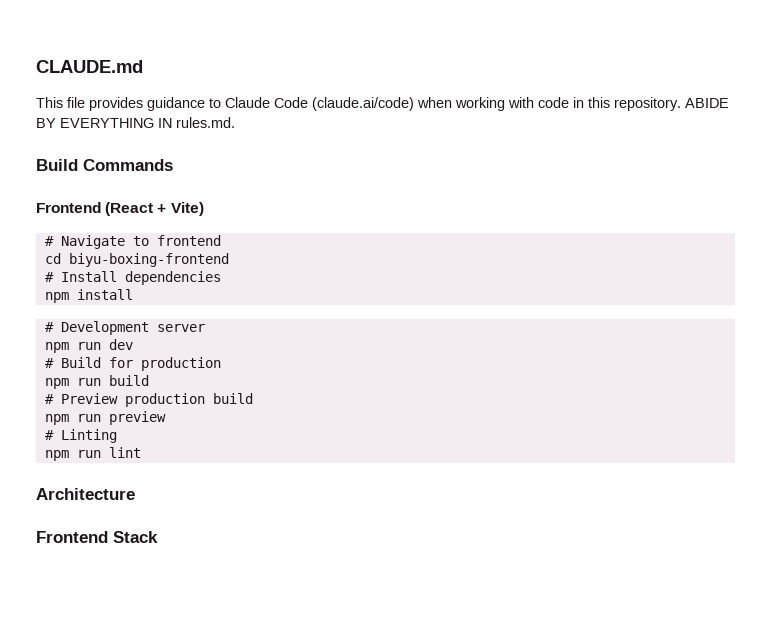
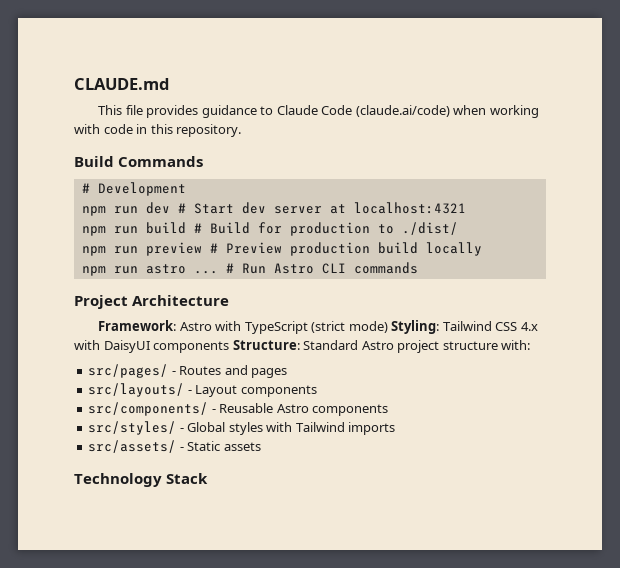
[685,98,729,108] [36,117,235,128] [36,159,173,171] [36,202,204,216] [44,235,221,249] [44,253,229,267] [44,271,221,285] [44,289,133,303] ABIDE BY EVERYTHING IN rules.md. // Build Commands // Frontend (React + Vite) // # Navigate to frontend // cd biyu-boxing-frontend // # Install dependencies // npm install -> [74,156,204,167] // Build Commands
[156,324,205,332] server -> (186, 189) none
(133, 344) // -> [177,202,466,214] [81,222,186,236] # Start dev server at localhost:4321 // npm run build
[44,375,149,389] // npm run build // -> [377,222,458,235] [81,242,202,256] to ./dist/ // npm run preview
[44,411,166,425] [44,429,117,443] [44,447,141,461] [36,488,135,500] [36,531,108,543] // npm run preview // # Linting // npm run lint // Architecture // Frontend -> [425,242,482,256] [81,262,418,276] [74,295,230,309] [98,320,538,334] [74,340,531,353] [88,364,288,378] [88,383,317,397] [88,402,389,416] [88,421,396,435] [88,440,261,453] [74,473,162,487] locally // npm run astro ... # Run Astro CLI commands // Project Architecture // Framework: Astro with TypeScript (strict mode) Styling: Tailwind CSS 4.x with DaisyUI components Structure: Standard Astro project structure with: // src/pages/ - Routes and pages // src/layouts/ - Layout components // src/components/ - Reusable Astro components // src/styles/ - Global styles with Tailwind imports // src/assets/ - Static assets // Technology

